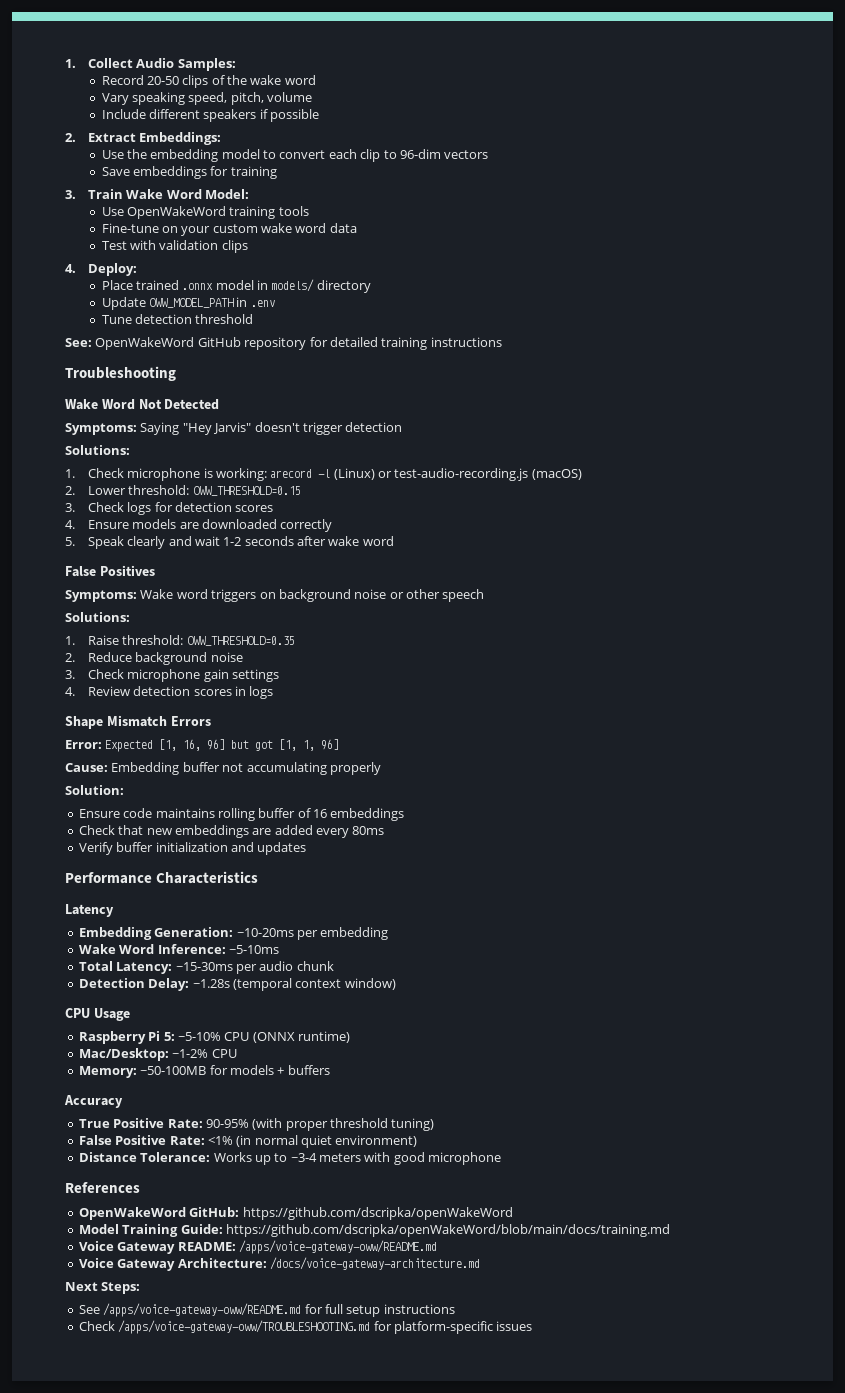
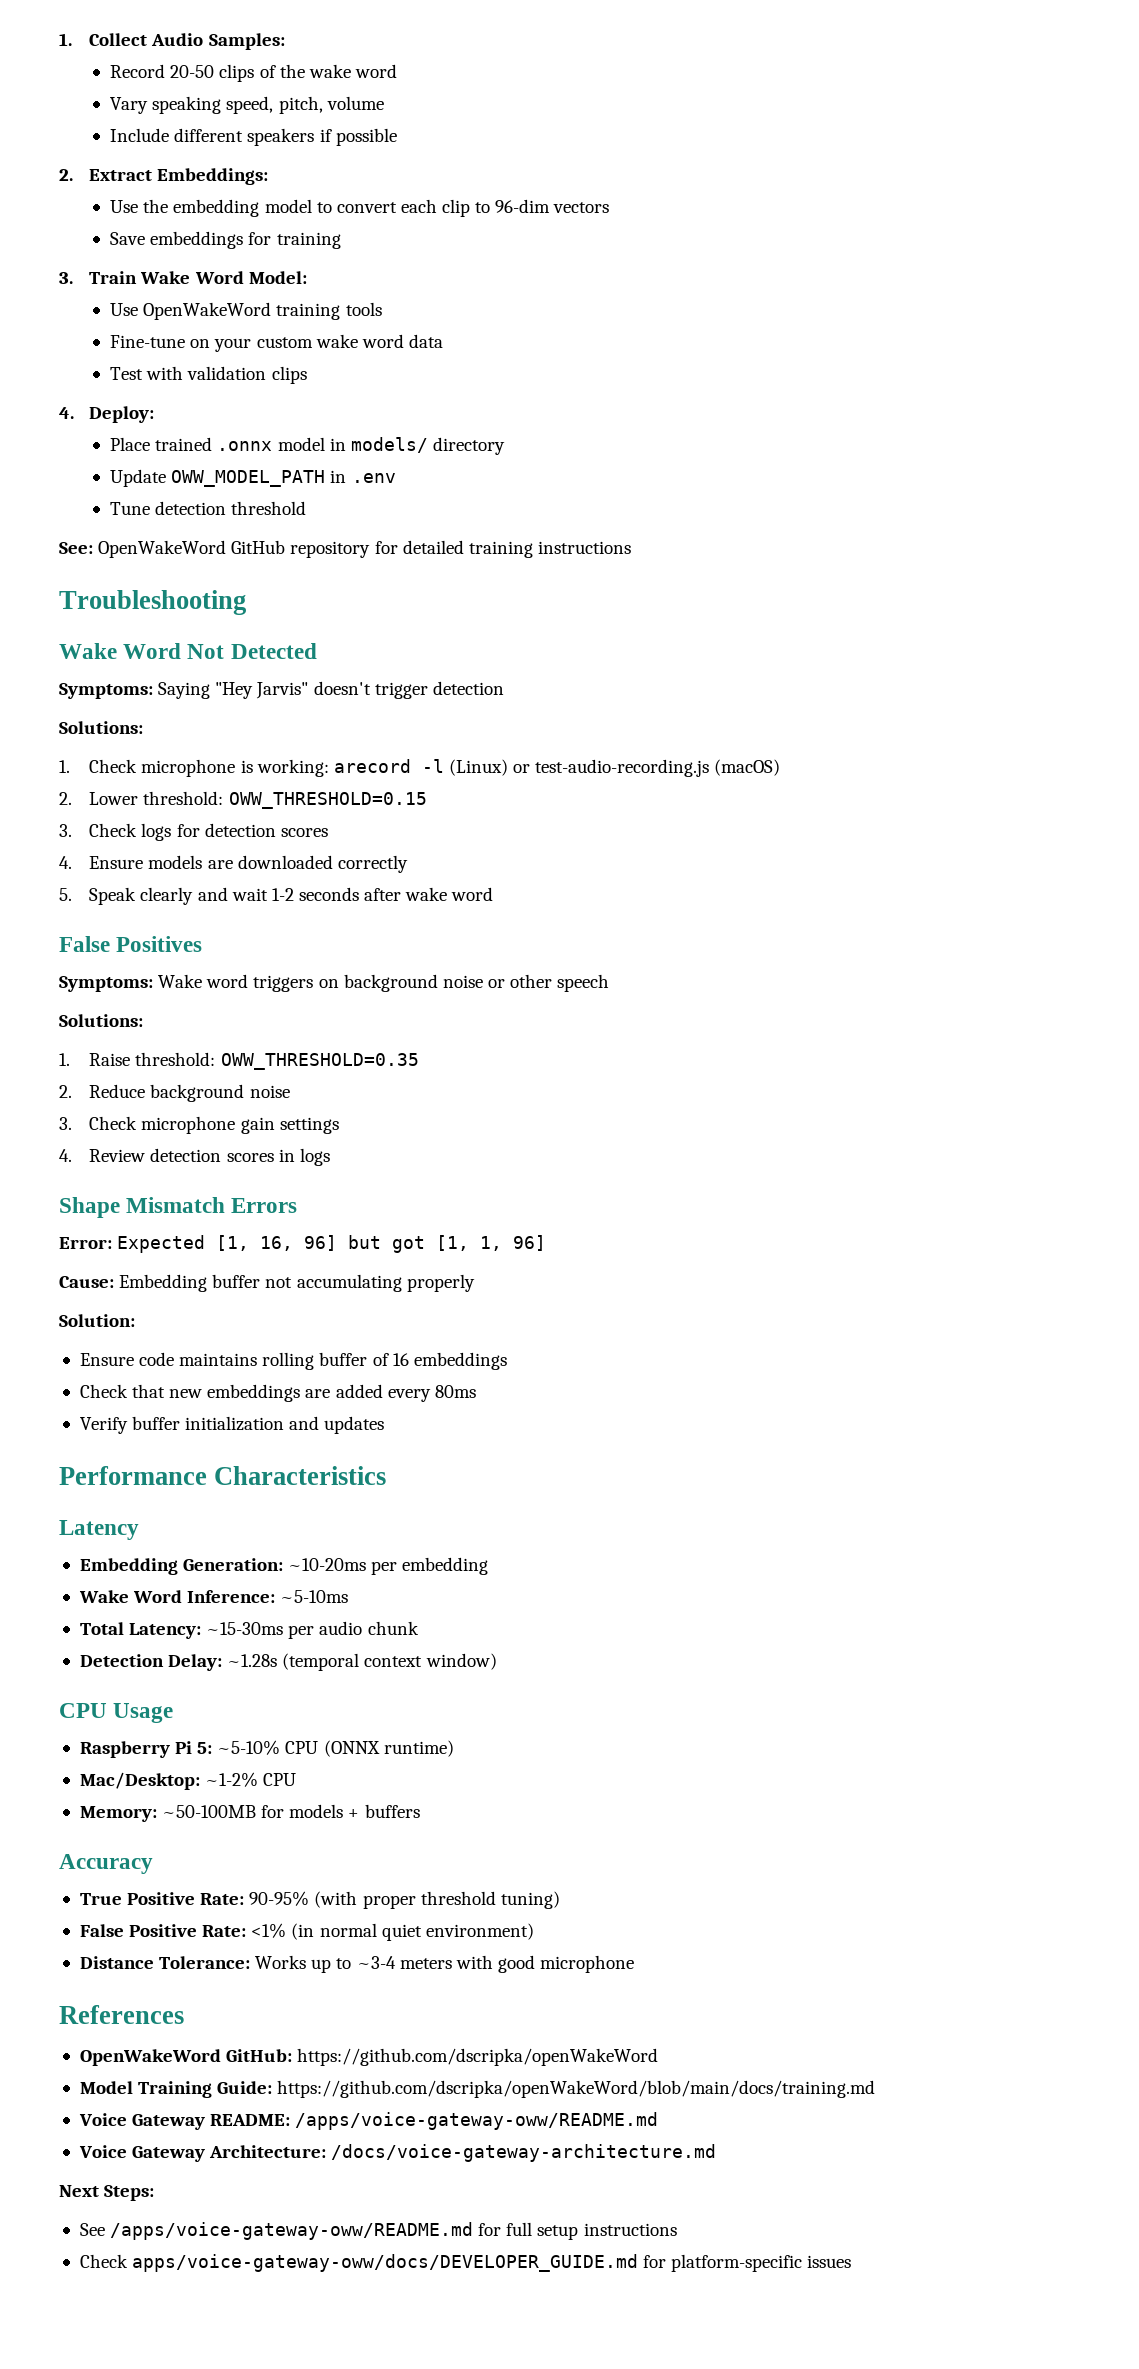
[118,1320,371,1334] /apps/voice-gateway-oww/TROUBLESHOOTING.md -> [132,2254,639,2272] apps/voice-gateway-oww/docs/DEVELOPER_GUIDE.md

